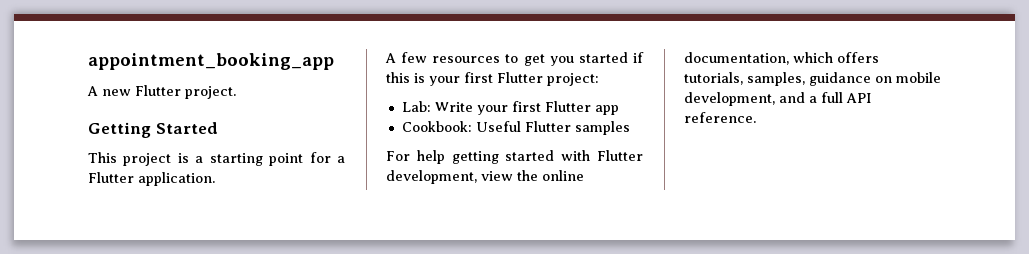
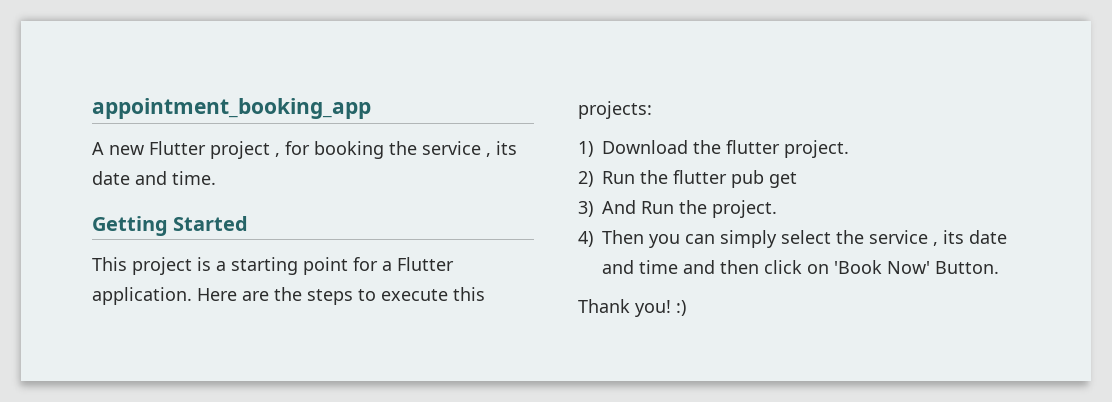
[185,86,236,99] project. -> [210,141,517,159] [92,171,216,185] project , for booking the service , its date and time.
[385,52,644,66] [386,72,599,86] [401,101,619,115] [401,121,630,135] [386,150,643,164] [386,170,584,184] [684,52,879,65] [684,72,941,86] [684,92,871,106] [684,112,756,123] // A few resources to get you started if this is your first Flutter project: // Lab: Write your first Flutter app // Cookbook: Useful Flutter samples // For help getting started with Flutter development, view the online documentation, which offers tutorials, samples, guidance on mobile development, and a full API reference. -> [197,287,485,305] [578,101,652,119] [578,140,849,158] [578,170,797,188] [578,200,777,218] [578,230,1007,248] [602,260,999,274] [578,299,686,317] Here are the steps to execute this projects: // 1) Download the flutter project. // 2) Run the flutter pub get // 3) And Run the project. // 4) Then you can simply select the service , its date and time and then click on 'Book Now' Button. // Thank you! :)

